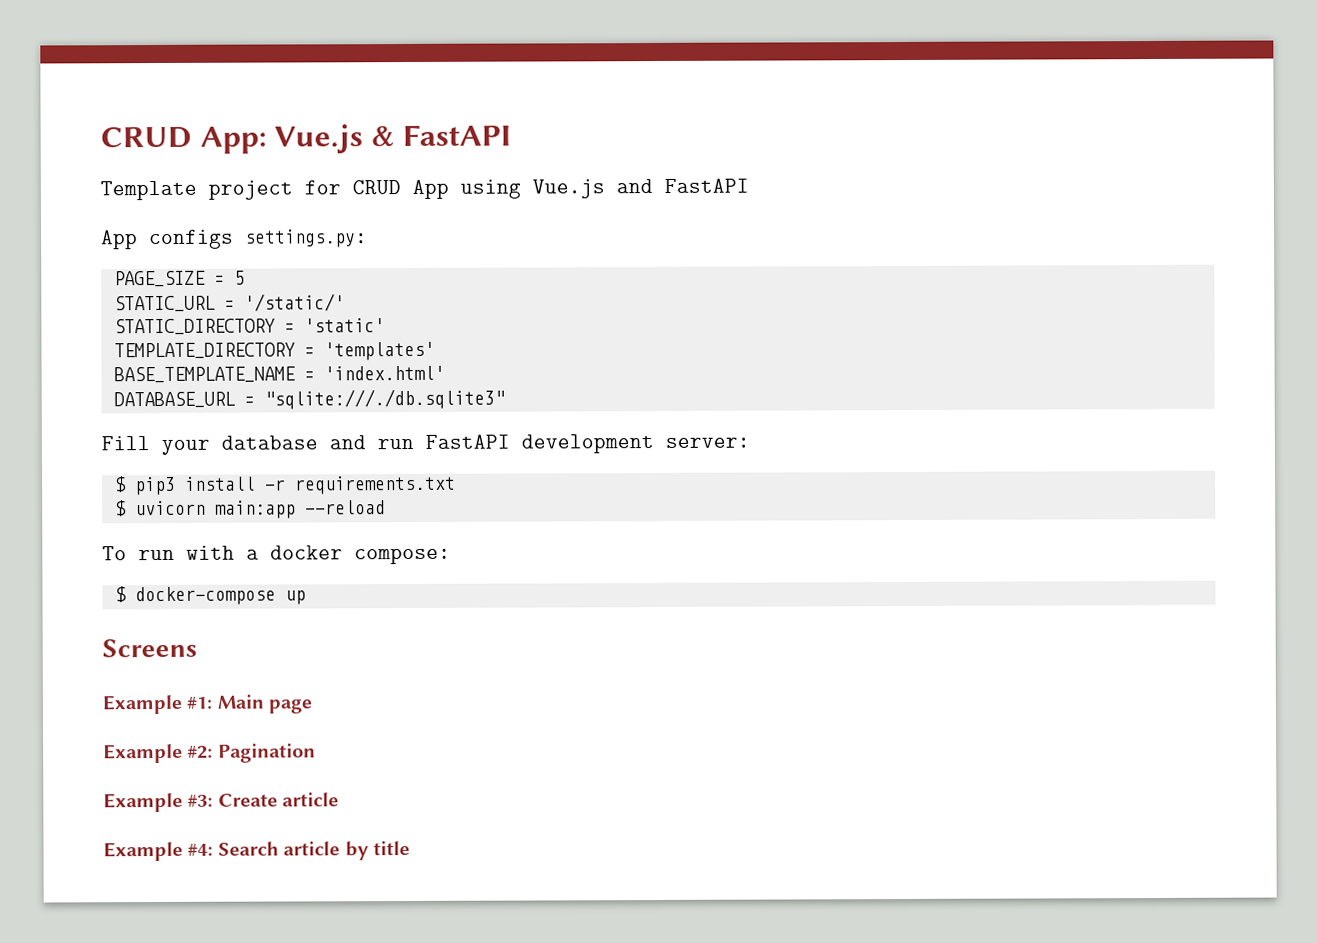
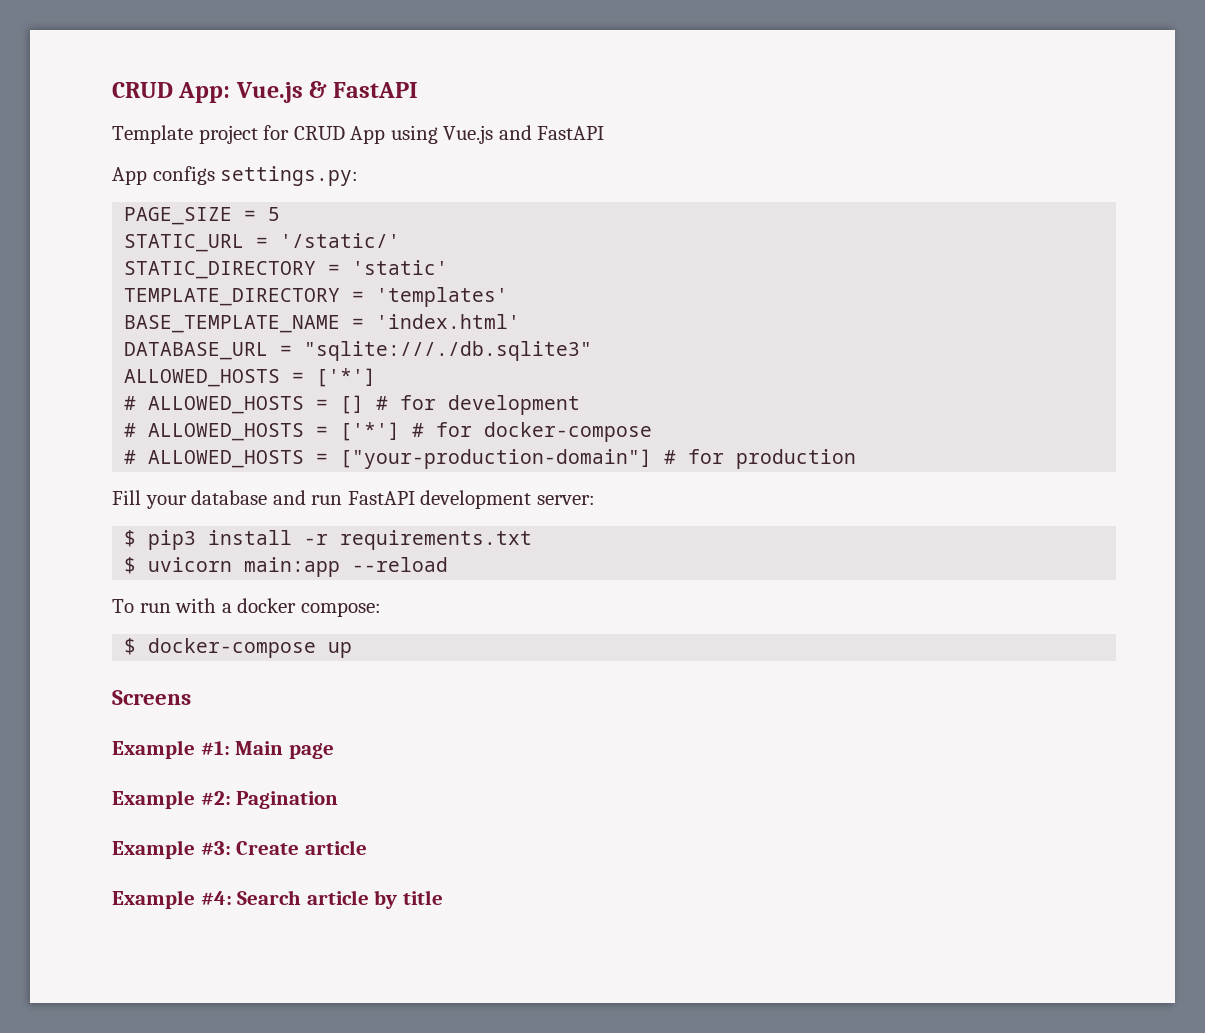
(505, 399) none -> [124,368,377,387] [124,395,581,415] [124,422,653,442] [124,449,857,469] // ALLOWED_HOSTS = ['*'] // # ALLOWED_HOSTS = [] # for development // # ALLOWED_HOSTS = ['*'] # for docker-compose // # ALLOWED_HOSTS = ["your-production-domain"] # for production

